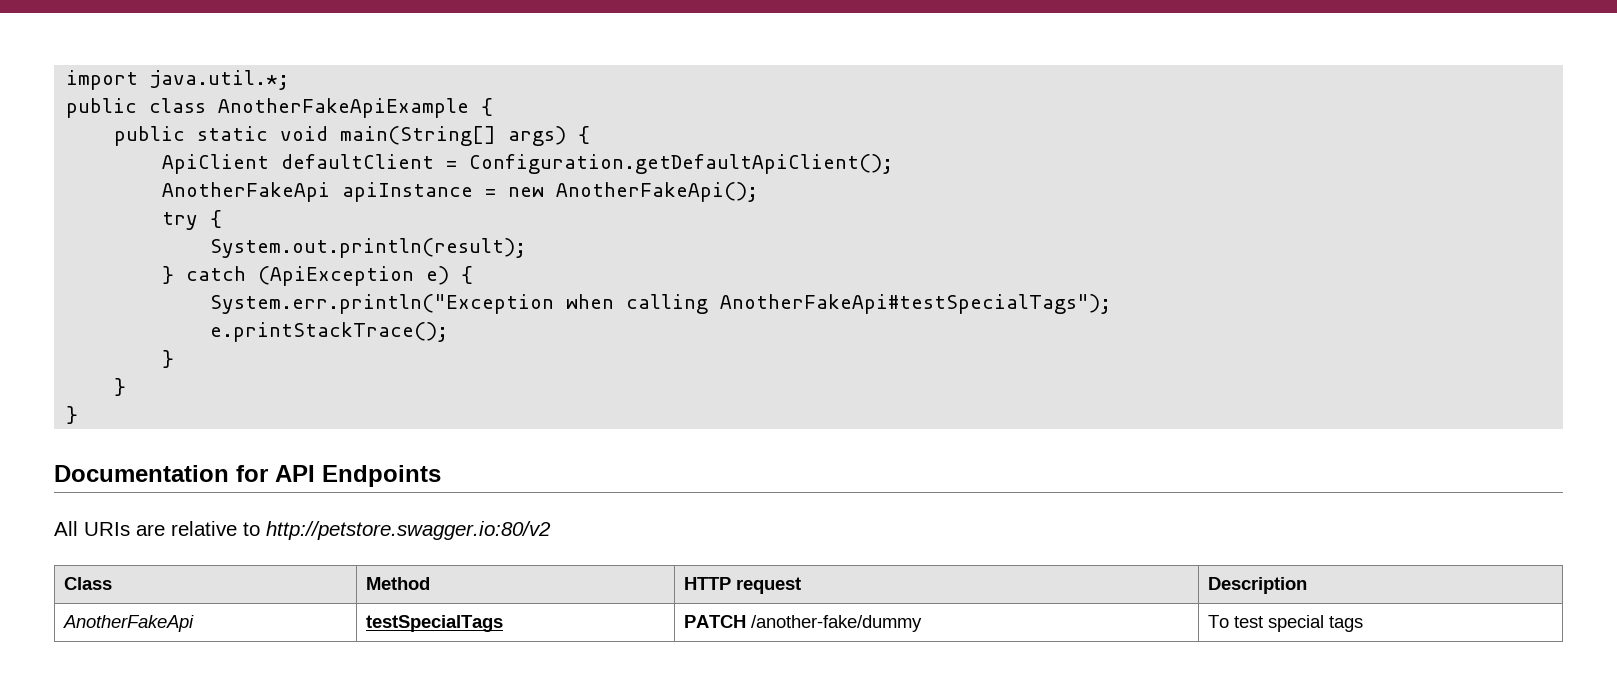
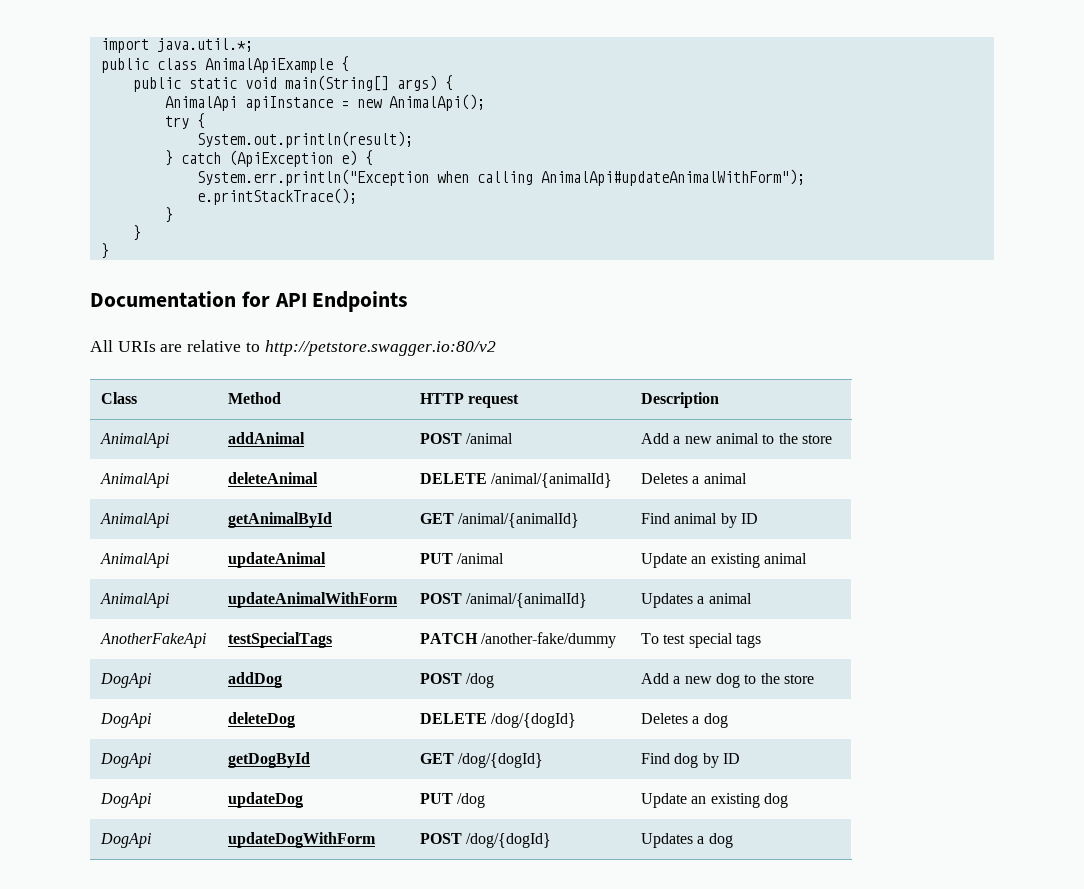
[218,98,470,118] AnotherFakeApiExample -> [204,58,333,73] AnimalApiExample
[162,154,894,174] [162,182,331,202] ApiClient defaultClient = Configuration.getDefaultApiClient(); // AnotherFakeApi -> [164,96,237,111] AnimalApi
[556,182,759,202] AnotherFakeApi(); -> [388,94,485,111] AnimalApi();
[720,294,1112,314] AnotherFakeApi#testSpecialTags"); -> [540,169,805,186] AnimalApi#updateAnimalWithForm");
(1307, 585) none -> [99,433,169,448] [227,432,305,444] [419,433,514,444] [640,433,832,444] [99,473,169,488] [227,472,318,484] [419,473,613,488] [640,473,747,484] [99,513,169,528] [227,512,332,528] [419,513,580,528] [640,513,758,528] [99,553,169,568] [227,552,326,568] [419,553,505,564] [640,553,807,568] [99,593,169,608] [227,592,398,608] [419,593,588,608] [640,593,752,608] // AnimalApi | addAnimal | POST /animal | Add a new animal to the store // AnimalApi | deleteAnimal | DELETE /animal/{animalId} | Deletes a animal // AnimalApi | getAnimalById | GET /animal/{animalId} | Find animal by ID // AnimalApi | updateAnimal | PUT /animal | Update an existing animal // AnimalApi | updateAnimalWithForm | POST /animal/{animalId} | Updates a animal
(1363, 624) none -> [99,673,151,688] [227,672,282,688] [419,673,495,688] [640,673,814,688] [99,713,151,728] [227,712,295,728] [419,713,577,728] [640,713,728,728] [99,753,151,768] [227,752,310,768] [419,753,544,768] [640,753,740,768] [99,793,151,808] [227,792,303,808] [419,793,486,808] [640,793,788,808] [99,833,151,848] [227,832,376,848] [419,833,552,848] [640,833,733,848] // DogApi | addDog | POST /dog | Add a new dog to the store // DogApi | deleteDog | DELETE /dog/{dogId} | Deletes a dog // DogApi | getDogById | GET /dog/{dogId} | Find dog by ID // DogApi | updateDog | PUT /dog | Update an existing dog // DogApi | updateDogWithForm | POST /dog/{dogId} | Updates a dog

